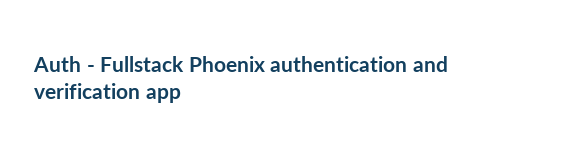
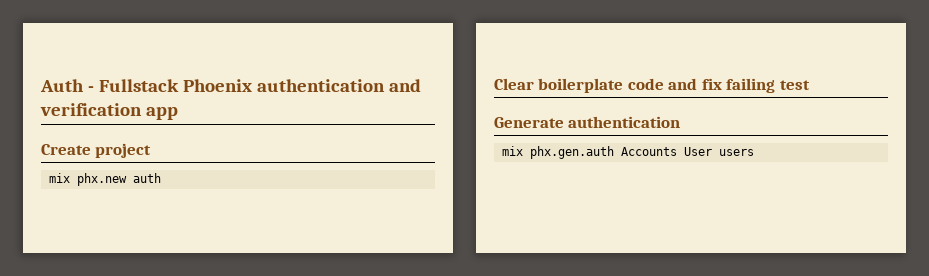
(181, 95) none -> [41,143,152,158] [48,173,161,186] [494,78,810,93] [494,116,681,128] [501,146,754,159] // Create project // mix phx.new auth // Clear boilerplate code and fix failing test // Generate authentication // mix phx.gen.auth Accounts User users

